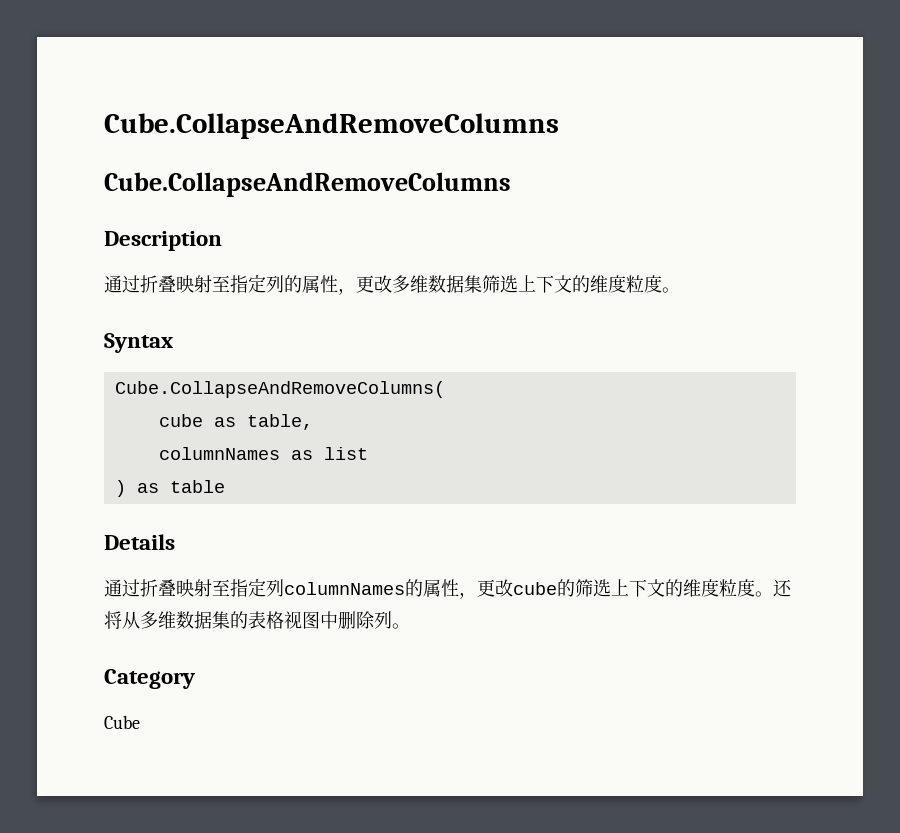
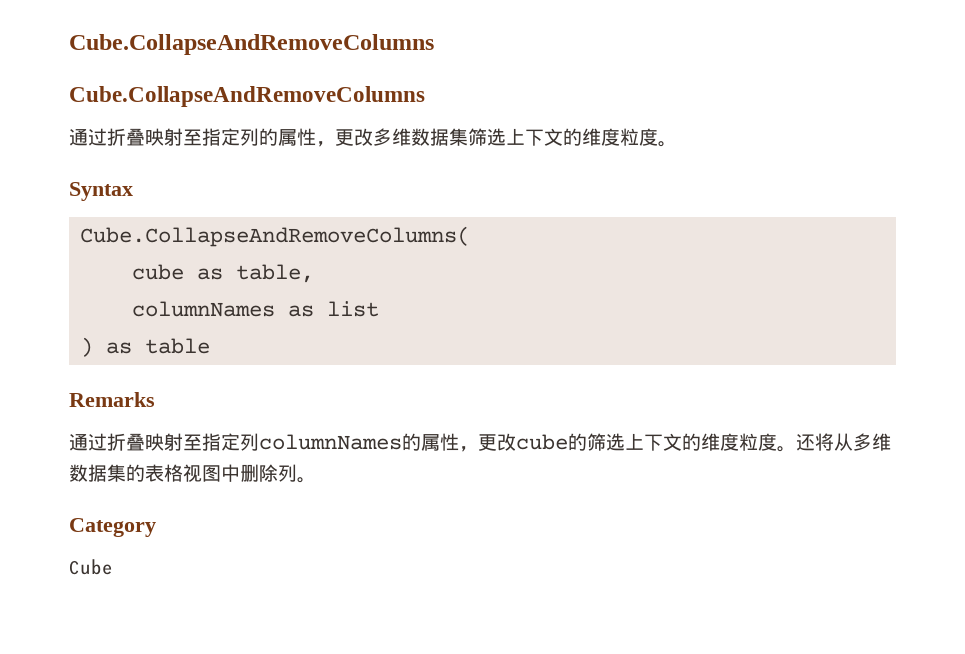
[104,231,222,251] // Description -> (425, 96) none
[104,534,175,550] Details -> [69,392,155,407] Remarks

